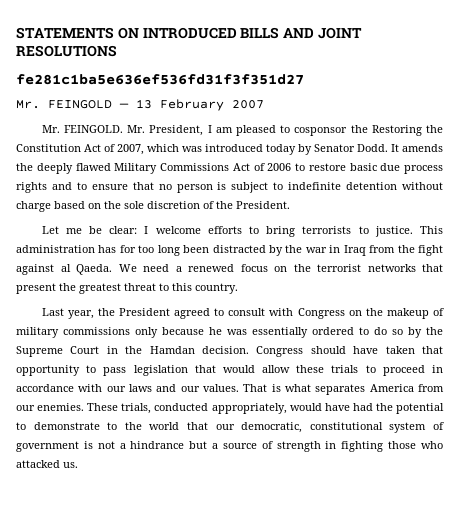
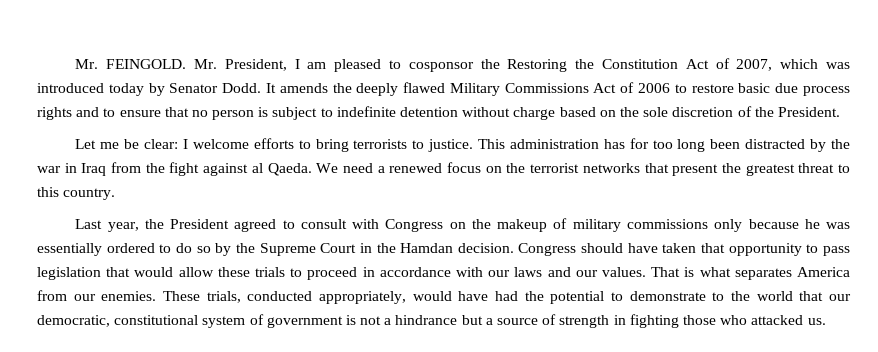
[16,27,362,39] [16,45,117,57] [16,74,304,85] [16,99,264,111] STATEMENTS ON INTRODUCED BILLS AND JOINT RESOLUTIONS // fe281c1ba5e636ef536fd31f3f351d27 // Mr. FEINGOLD — 13 February 2007 // -> (75, 64) none

